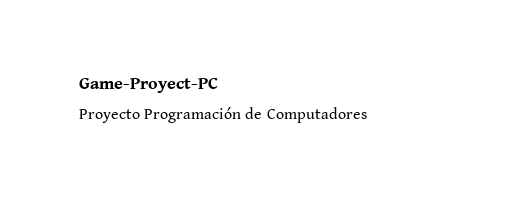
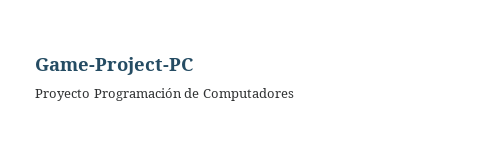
[79,78,218,93] Game-Proyect-PC -> [35,57,193,75] Game-Project-PC

